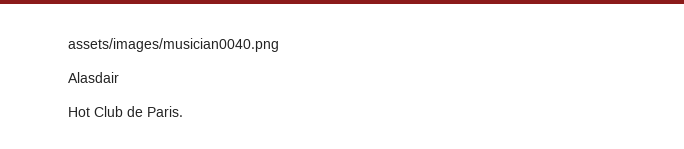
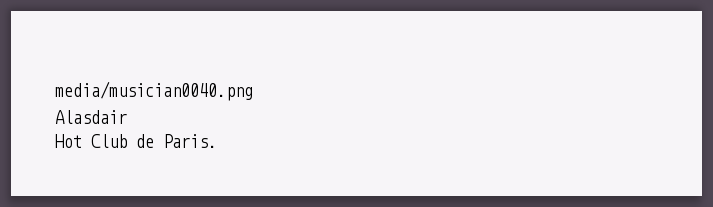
[68,38,279,52] assets/images/musician0040.png -> [55,81,253,101] media/musician0040.png

